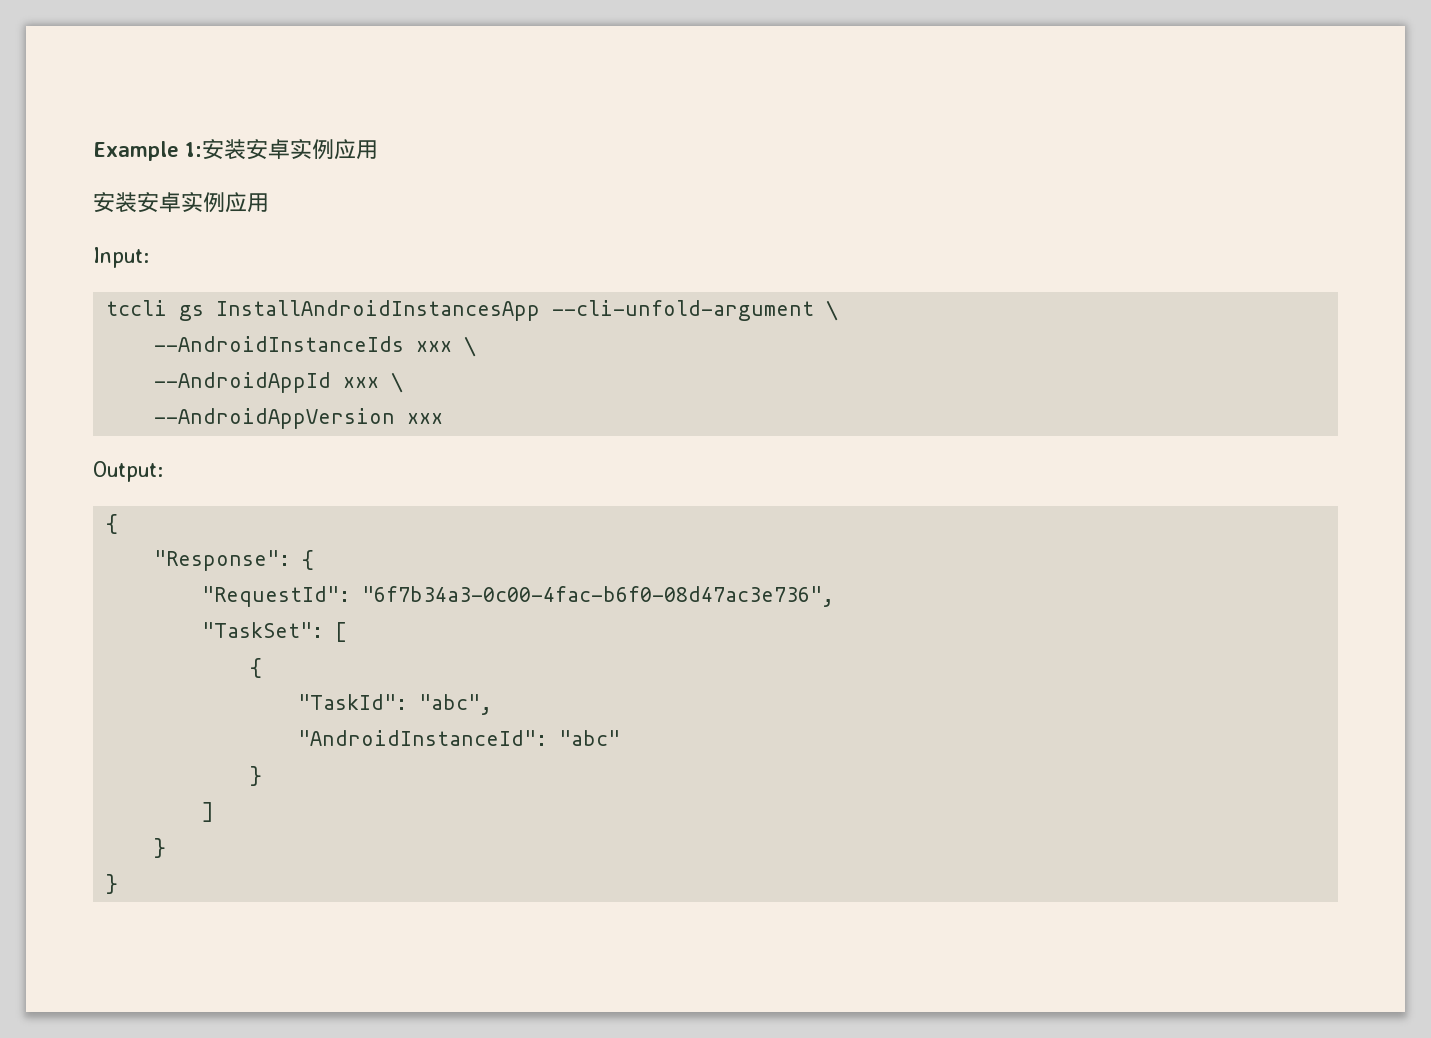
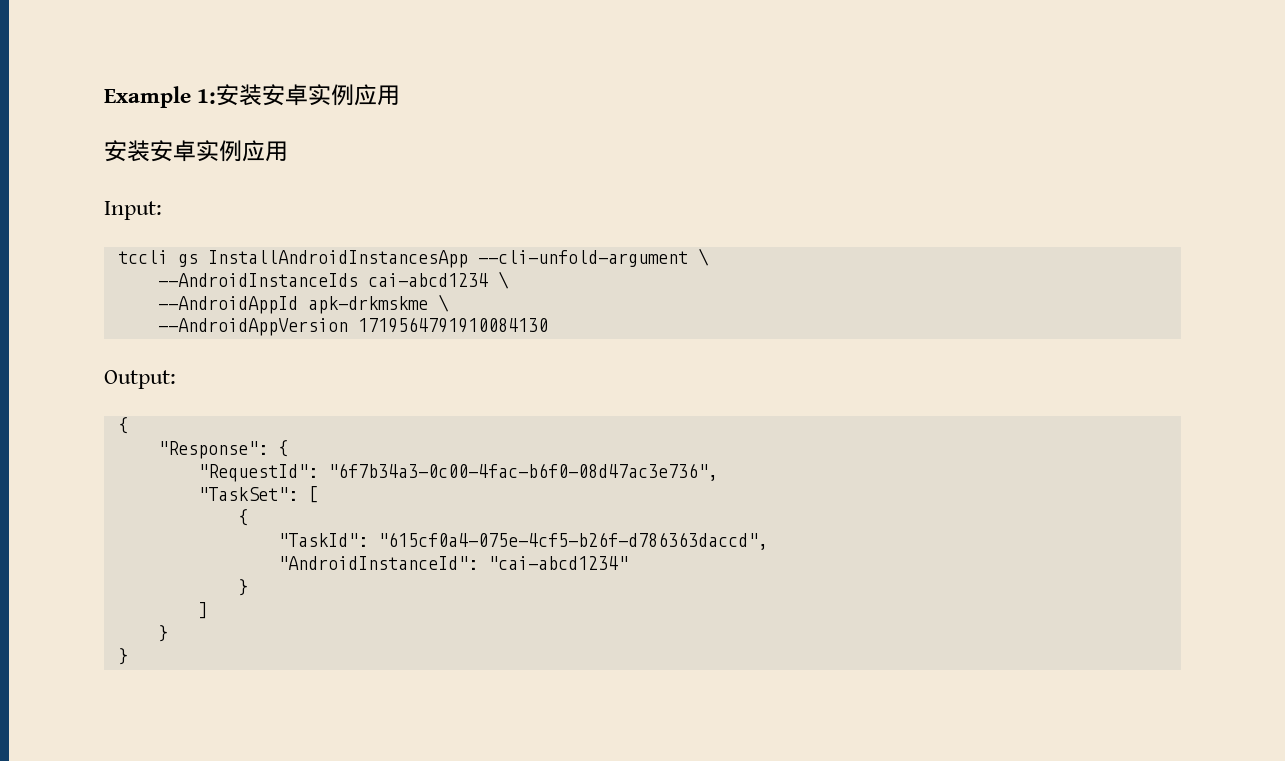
[416,341,453,352] xxx -> [367,273,488,287] cai-abcd1234
[343,377,380,388] xxx -> [307,296,428,314] apk-drkmskme
[407,413,444,424] xxx -> [357,317,548,333] 1719564791910084130
[419,694,493,715] "abc", -> [377,532,768,550] "615cf0a4-075e-4cf5-b26f-d786363daccd",
[559,730,621,746] "abc" -> [487,556,628,570] "cai-abcd1234"

